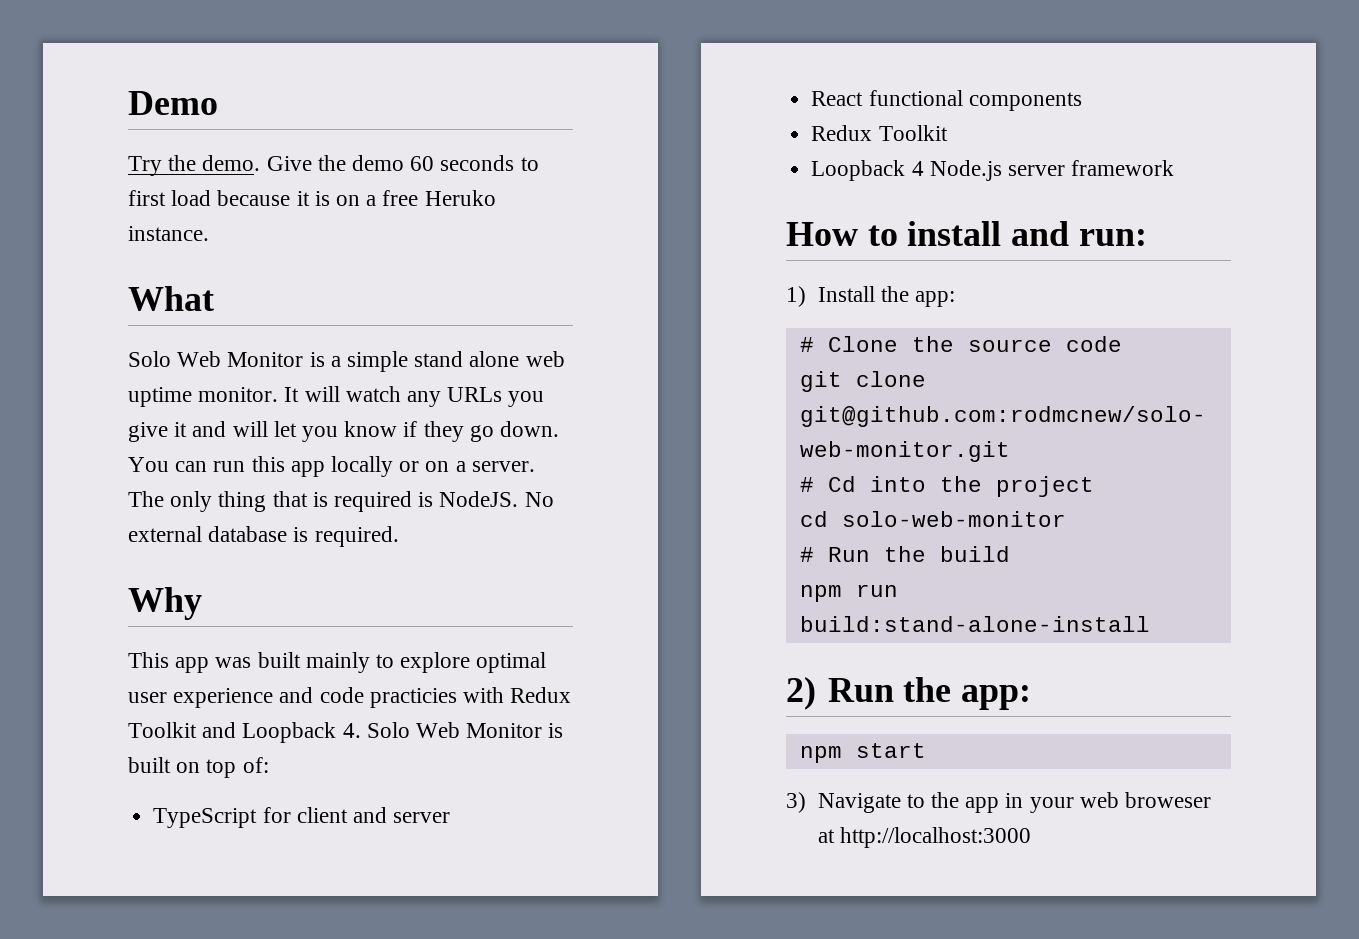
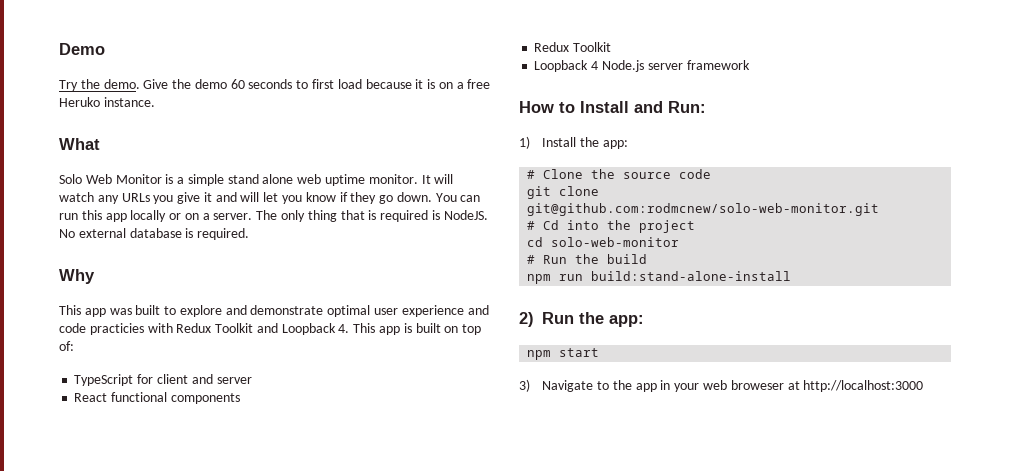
[305,652,370,673] mainly -> (161, 310) none
(471, 662) none -> [225,305,324,315] and demonstrate
[366,722,543,738] Solo Web Monitor -> [353,323,401,335] This app
[907,221,1147,246] install and run: -> [580,101,706,113] Install and Run:

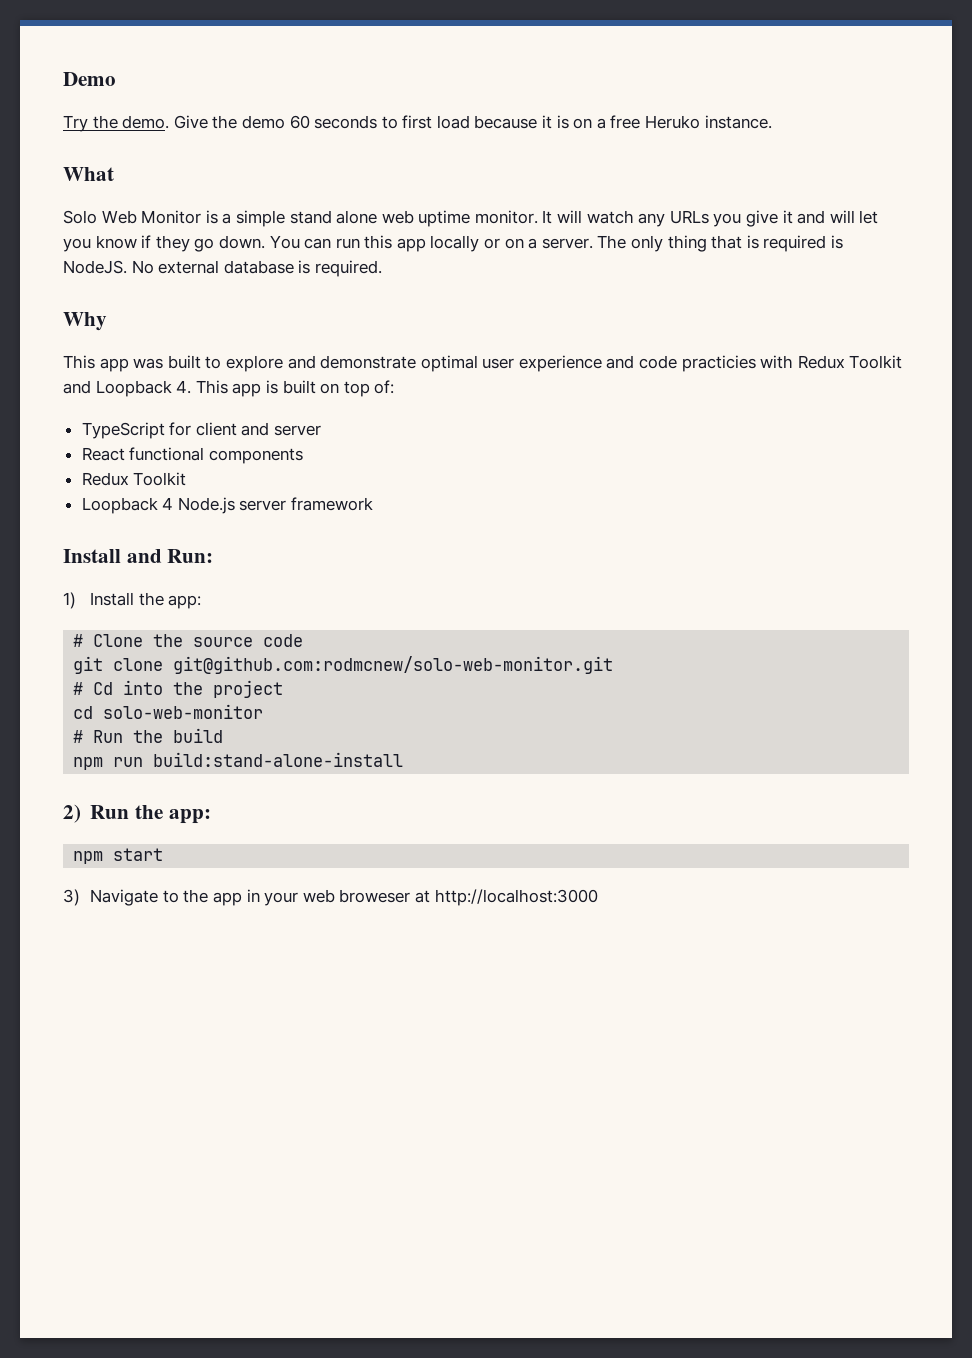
[519,101,575,113] How to -> (374, 504) none

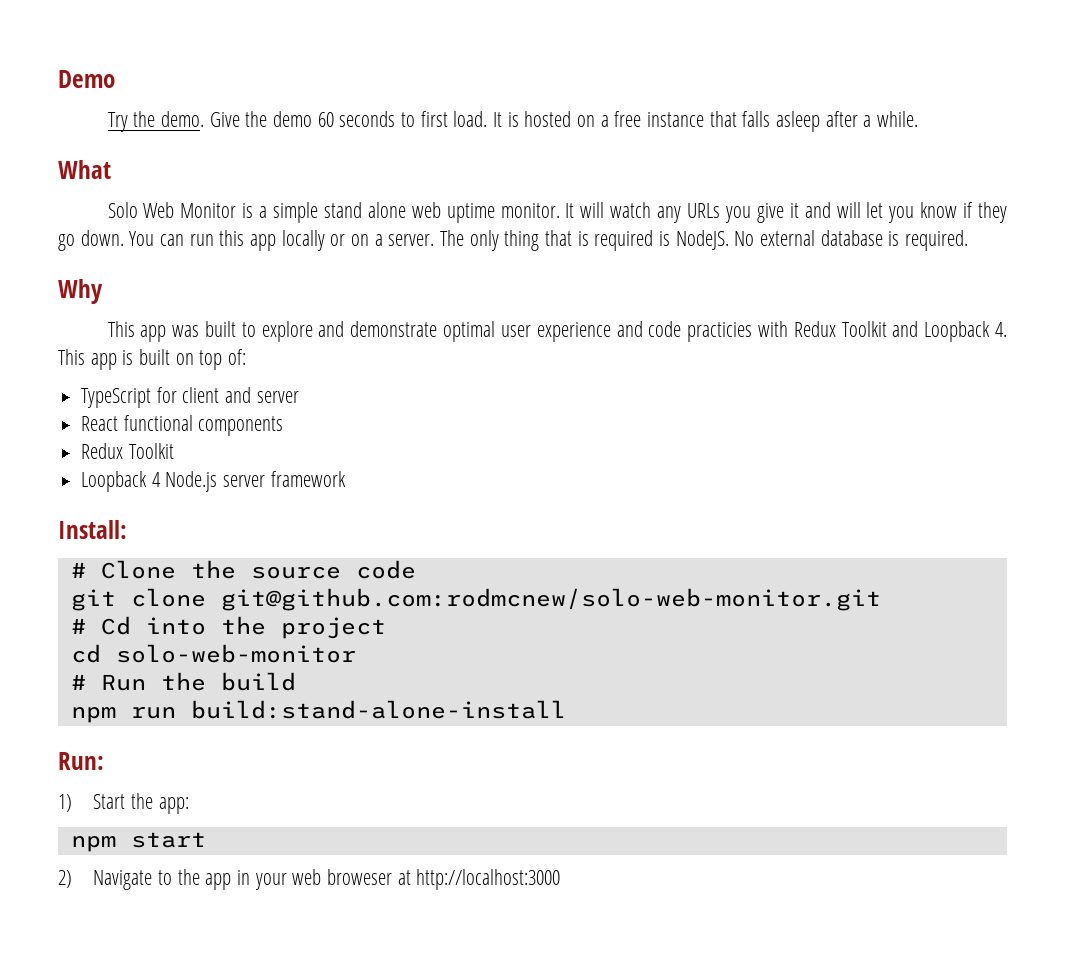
[436,115,772,129] load because it is on a free Heruko instance. -> [453,111,918,132] load. It is hosted on a free instance that falls asleep after a while.
[63,549,214,563] [63,592,202,609] Install and Run: // 1) Install the app: -> [58,520,127,539] Install:
[63,804,130,823] 2) Run -> [58,752,104,770] [58,794,126,812] Run: // 1) Start
[63,889,80,906] 3) -> [58,870,72,888] 2)

